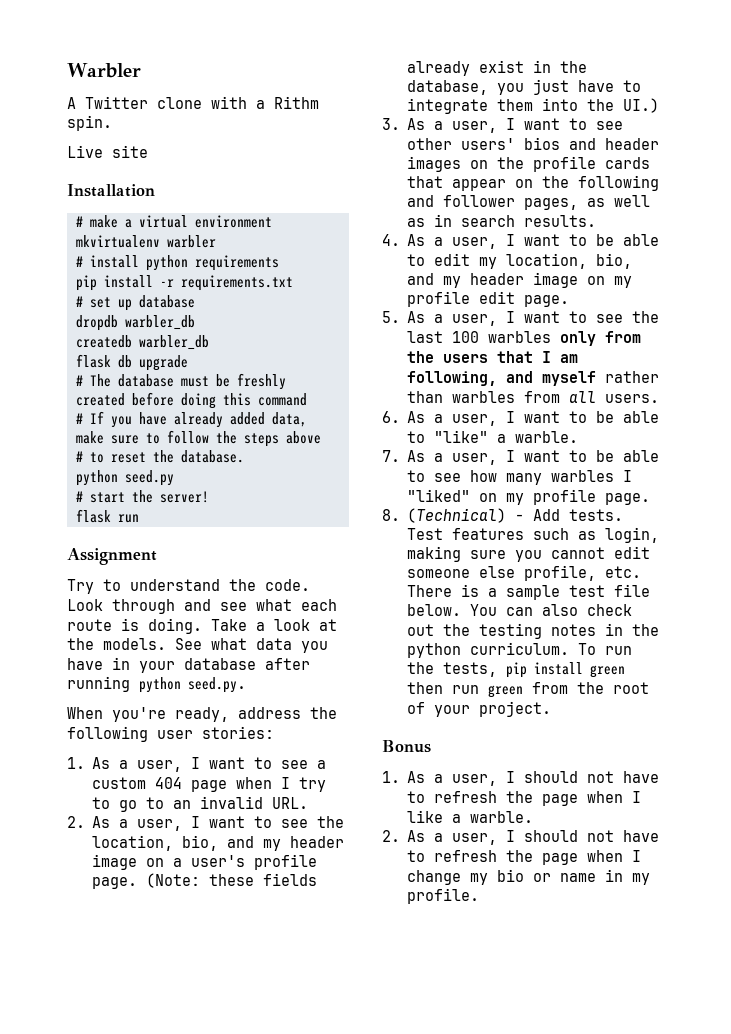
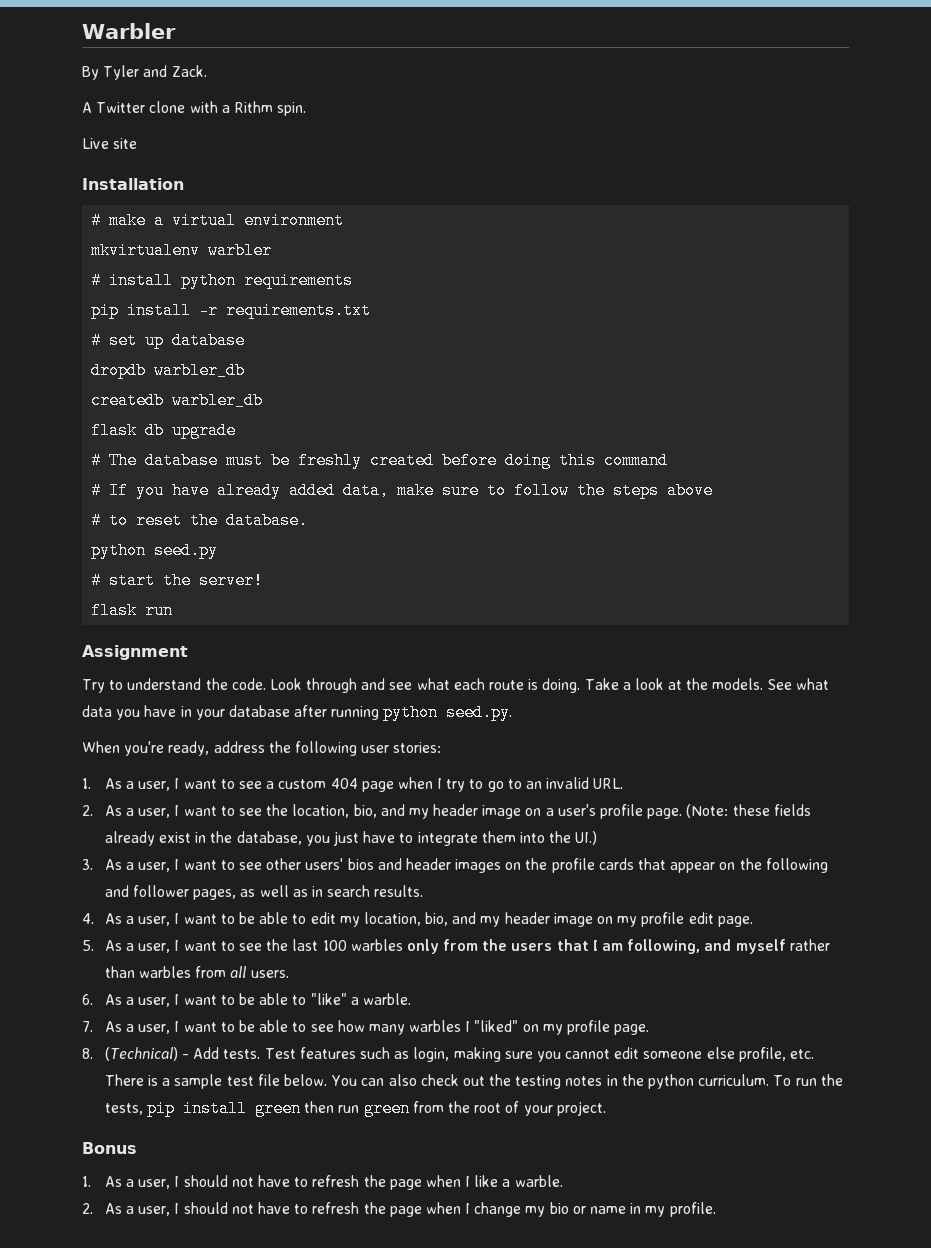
(141, 70) none -> [82,65,207,80] // By Tyler and Zack.

